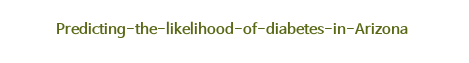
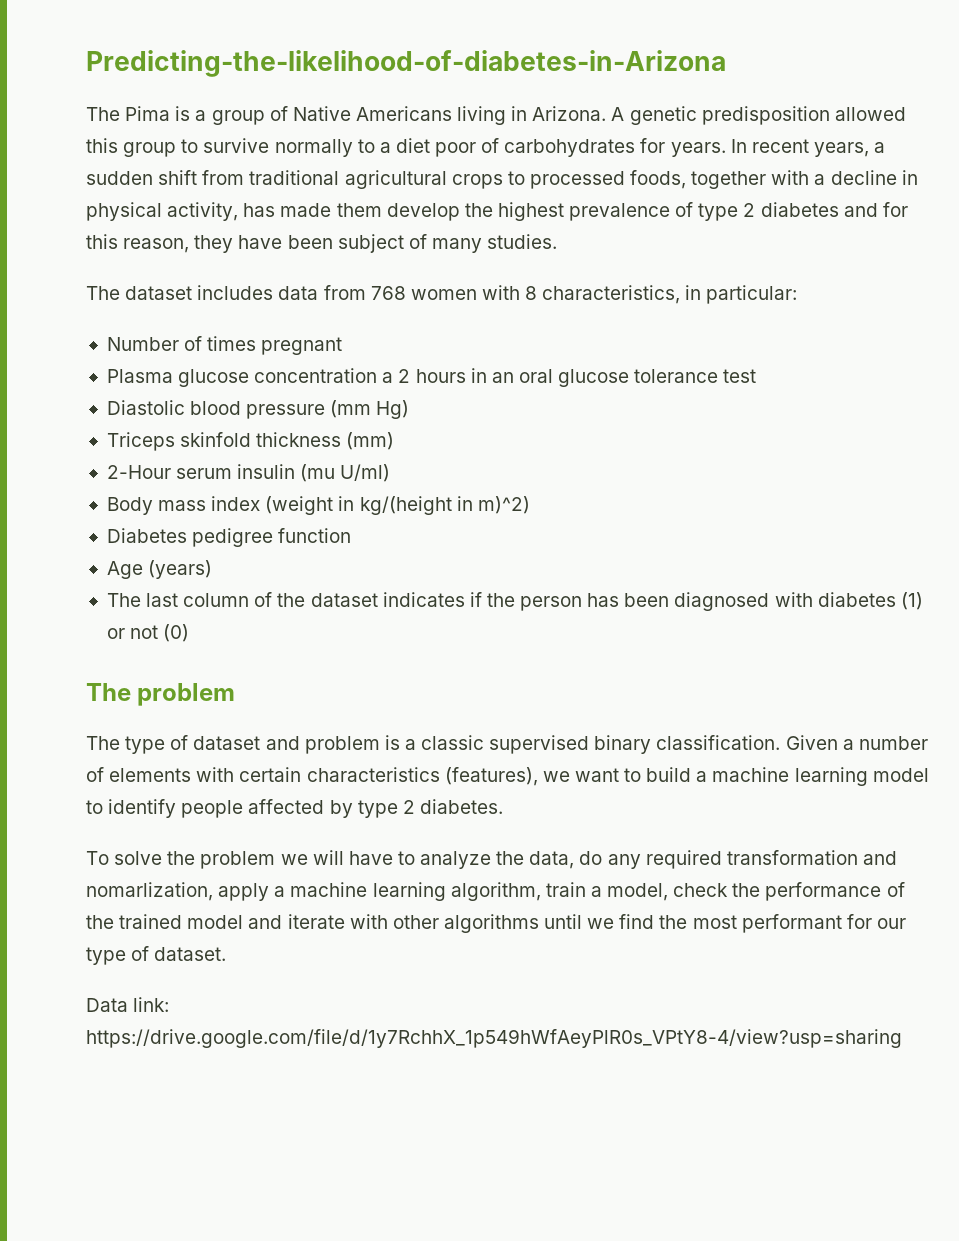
(408, 29) none -> [86,106,906,125] [86,138,886,157] [86,170,918,189] [86,202,908,221] [86,234,558,253] [86,285,798,304] [106,336,343,355] [106,368,757,387] [106,400,410,419] [106,432,395,451] [106,464,391,482] [106,496,530,515] [106,528,352,547] [106,560,213,579] [106,592,923,611] [106,624,190,642] [86,683,236,706] [86,735,928,754] [86,767,929,786] [86,799,503,818] [86,850,897,869] [86,882,905,901] [86,914,906,933] [86,946,227,965] [86,997,170,1012] [86,1029,902,1048] // The Pima is a group of Native Americans living in Arizona. A genetic predisposition allowed this group to survive normally to a diet poor of carbohydrates for years. In recent years, a sudden shift from traditional agricultural crops to processed foods, together with a decline in physical activity, has made them develop the highest prevalence of type 2 diabetes and for this reason, they have been subject of many studies. // The dataset includes data from 768 women with 8 characteristics, in particular: // Number of times pregnant // Plasma glucose concentration a 2 hours in an oral glucose tolerance test // Diastolic blood pressure (mm Hg) // Triceps skinfold thickness (mm) // 2-Hour serum insulin (mu U/ml) // Body mass index (weight in kg/(height in m)^2) // Diabetes pedigree function // Age (years) // The last column of the dataset indicates if the person has been diagnosed with diabetes (1) or not (0) // The problem // The type of dataset and problem is a classic supervised binary classification. Given a number of elements with certain characteristics (features), we want to build a machine learning model to identify people affected by type 2 diabetes. // To solve the problem we will have to analyze the data, do any required transformation and nomarlization, apply a machine learning algorithm, train a model, check the performance of the trained model and iterate with other algorithms until we find the most performant for our type of dataset. // Data link: https://drive.google.com/file/d/1y7RchhX_1p549hWfAeyPlR0s_VPtY8-4/view?usp=sharing

